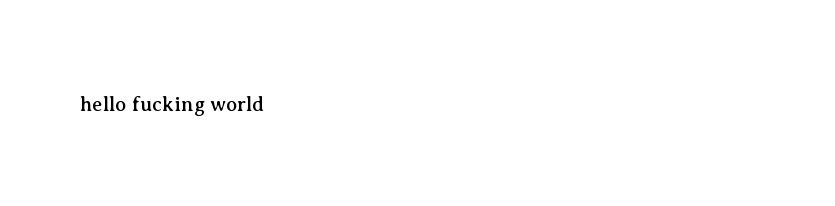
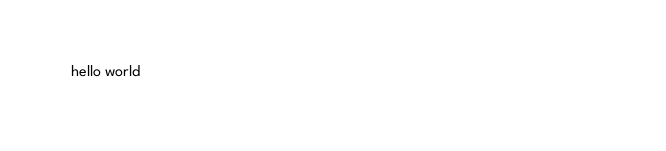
[131,96,205,116] fucking -> (101, 71) none

